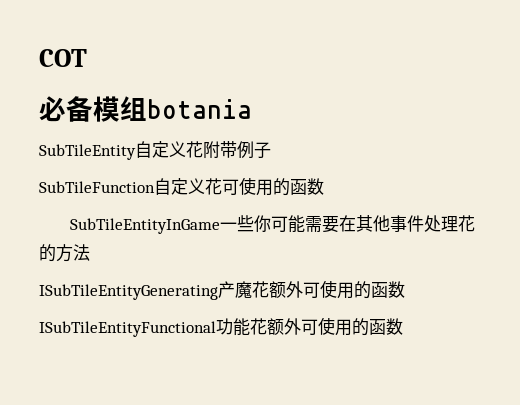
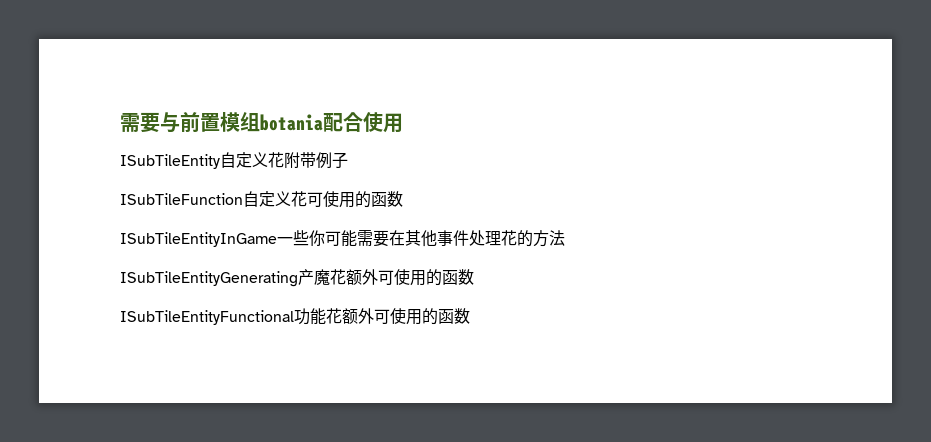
[39,49,87,67] [39,96,93,122] COT // 必备 -> [120,112,220,133] 需要与前置
[39,144,136,160] // SubTileEntity -> [323,112,403,133] [120,154,220,169] 配合使用 // ISubTileEntity
[39,181,155,193] SubTileFunction -> [120,193,243,205] ISubTileFunction
[69,218,220,234] SubTileEntityInGame -> [120,232,277,247] ISubTileEntityInGame

